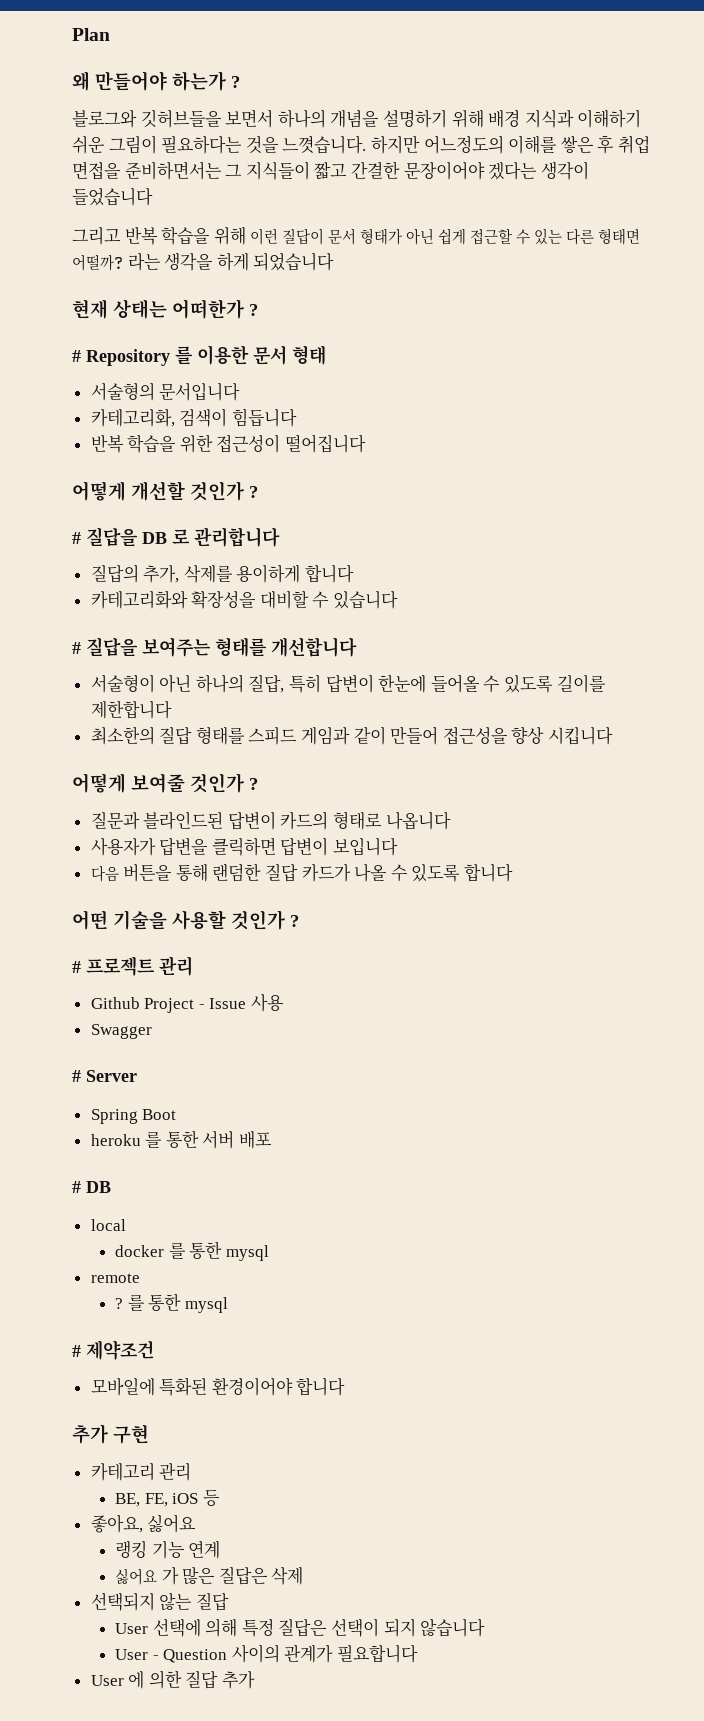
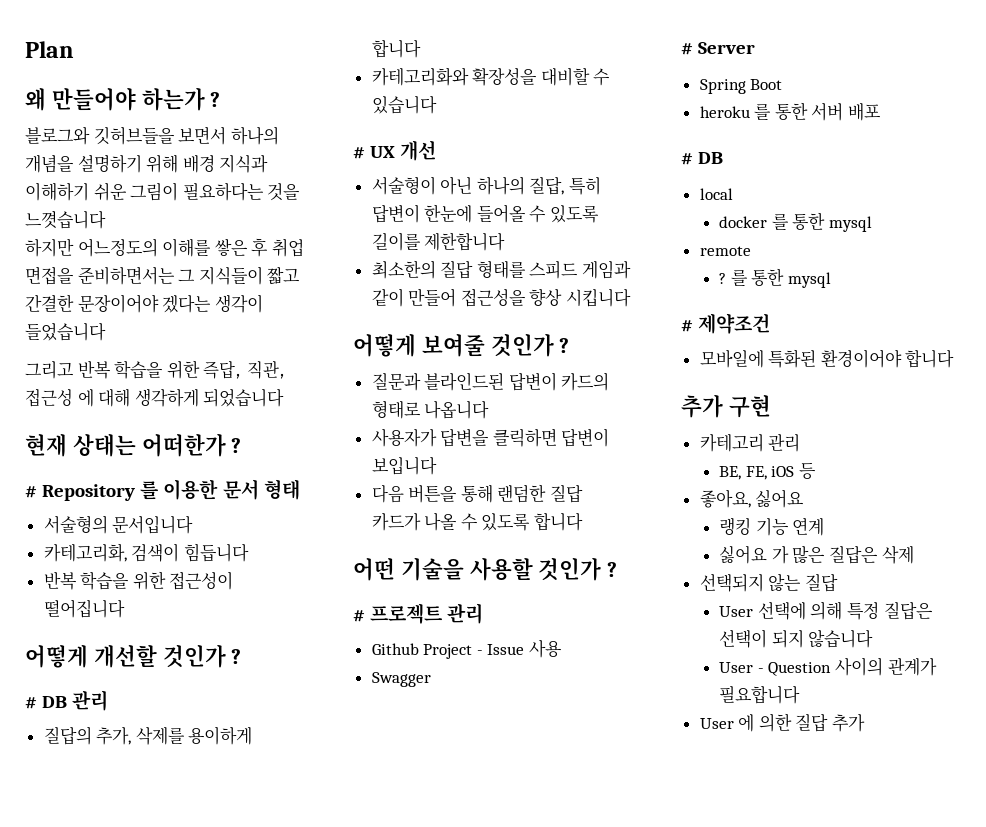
[282,135,367,154] 느꼇습니다. -> [25,210,106,229] 느꼇습니다 //
[213,226,641,245] [72,252,249,271] 위해 이런 질답이 문서 형태가 아닌 쉽게 접근할 수 있는 다른 형태면 어떨까? 라는 생각을 하게 -> [166,360,286,379] [25,388,199,407] 위한 즉답, 직관, 접근성 에 대해 생각하게
[86,527,280,547] 질답을 DB 로 관리합니다 -> [42,690,109,711] DB 관리
[86,637,357,657] 질답을 보여주는 형태를 개선합니다 -> [370,140,437,161] UX 개선

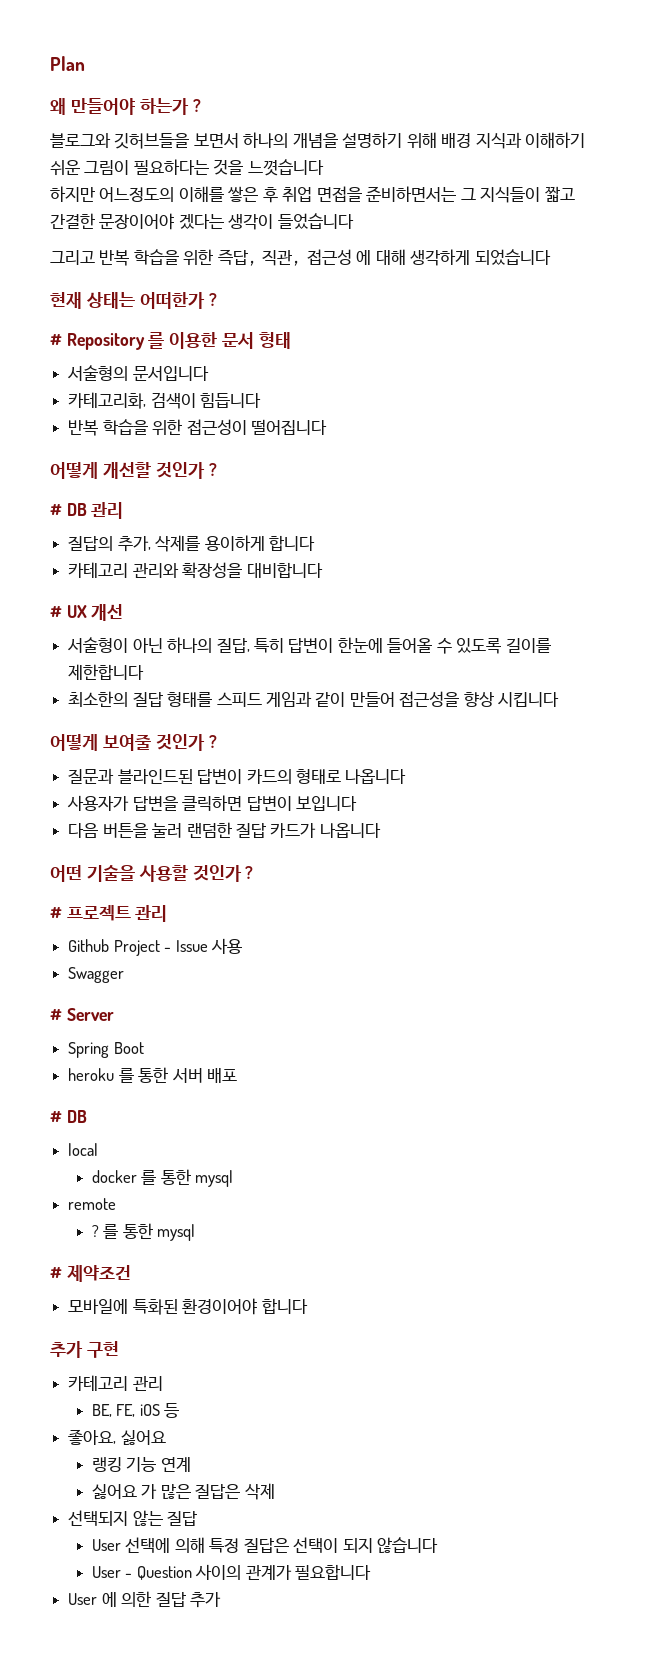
[371,67,611,86] [371,96,437,114] 카테고리화와 확장성을 대비할 수 있습니다 -> [68,562,323,579] 카테고리 관리와 확장성을 대비합니다
[460,484,493,503] 통해 -> [152,823,183,838] 눌러
[424,512,584,531] 나올 수 있도록 합니다 -> [319,823,381,838] 나옵니다

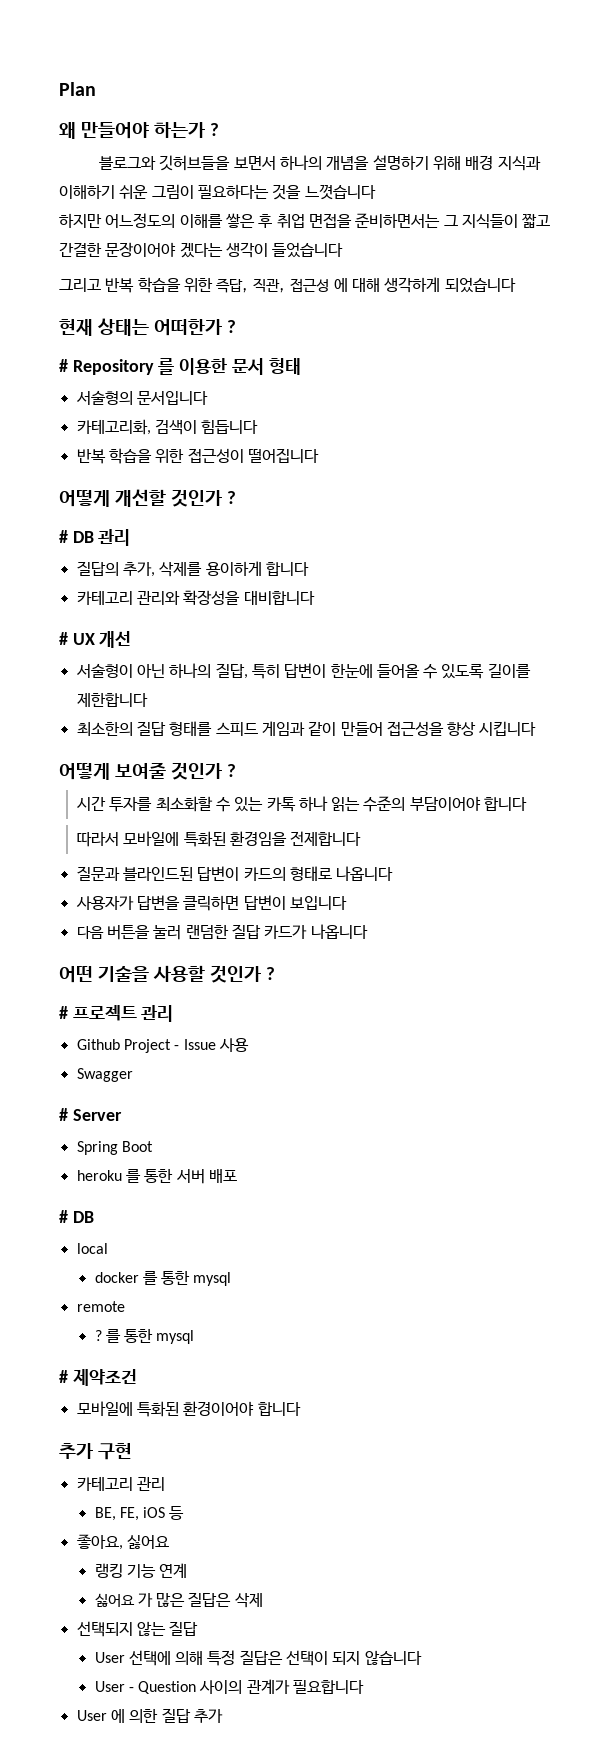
(217, 741) none -> [76,796,528,812] [76,831,362,847] // 시간 투자를 최소화할 수 있는 카톡 하나 읽는 수준의 부담이어야 합니다 // 따라서 모바일에 특화된 환경임을 전제합니다

